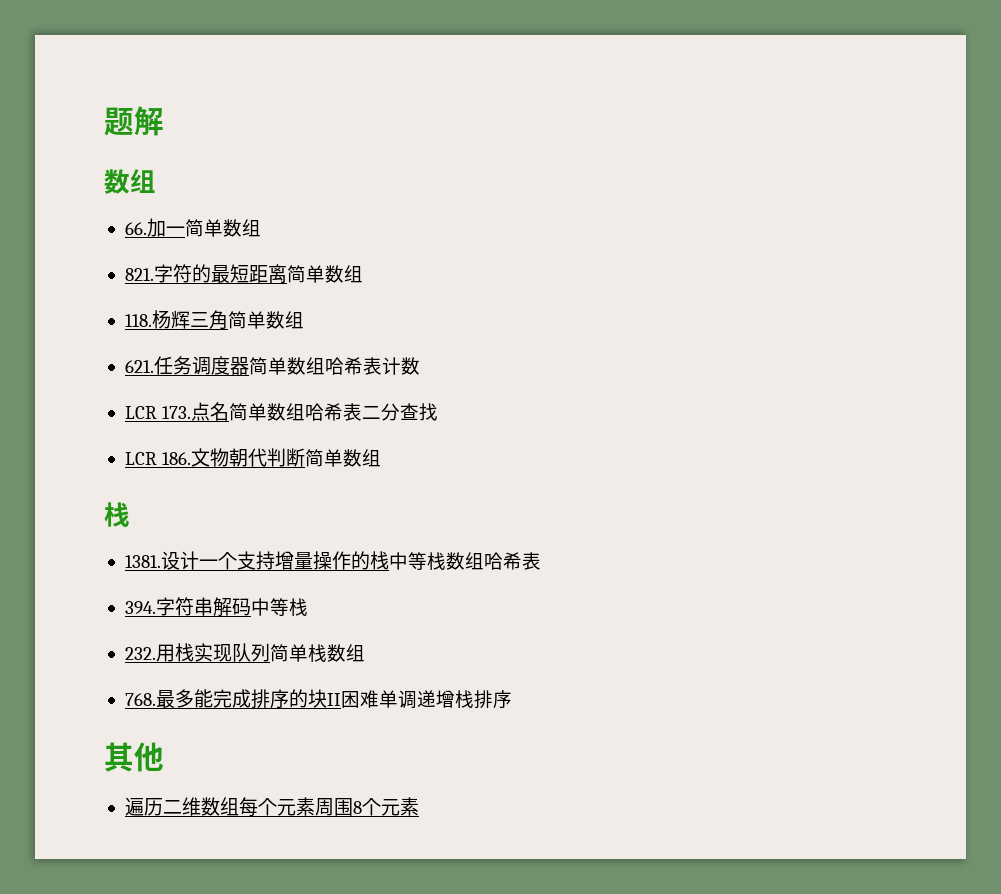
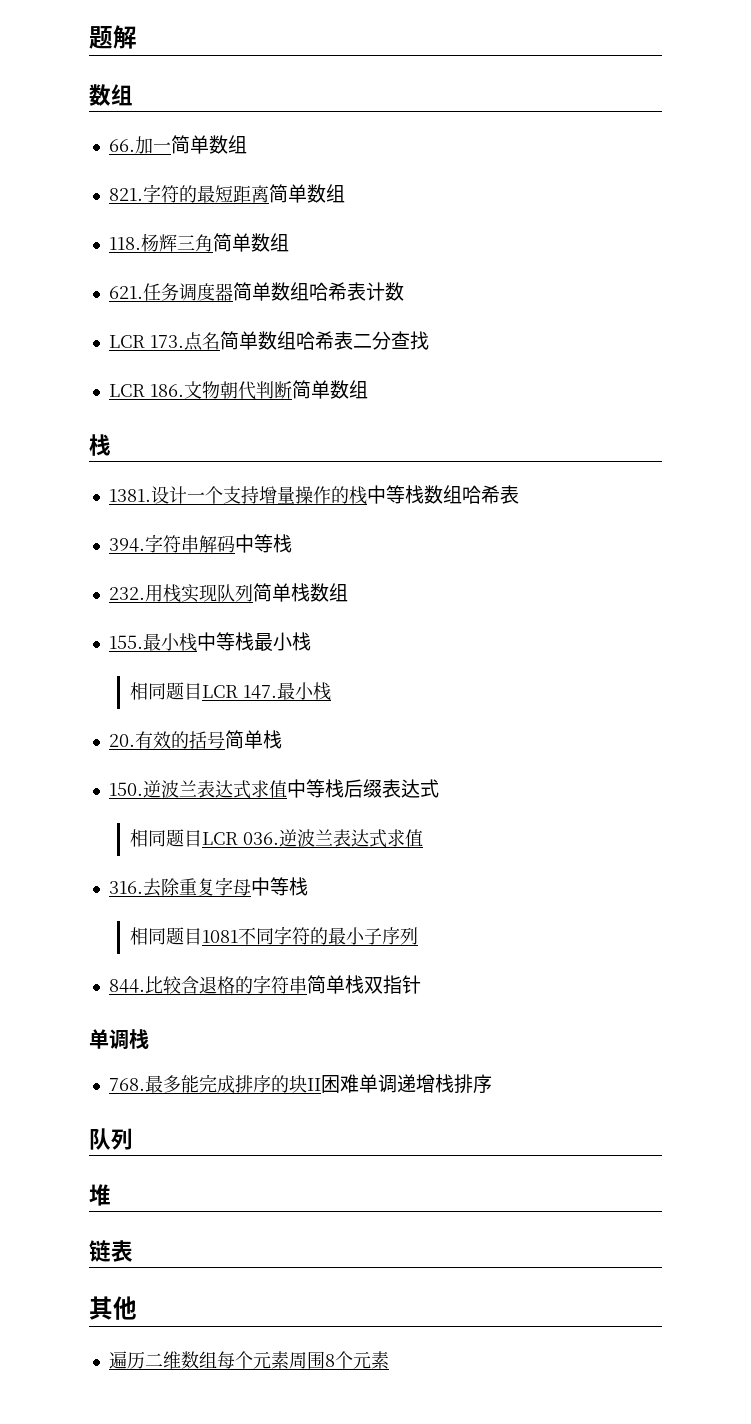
(365, 653) none -> [108,632,311,652] [129,682,331,701] [108,730,282,749] [108,779,439,799] [129,829,423,848] [108,877,308,897] [129,926,418,945] [108,975,421,994] [89,1029,149,1050] // 155.最小栈中等栈最小栈 // 相同题目LCR 147.最小栈 // 20.有效的括号简单栈 // 150.逆波兰表达式求值中等栈后缀表达式 // 相同题目LCR 036.逆波兰表达式求值 // 316.去除重复字母中等栈 // 相同题目1081不同字符的最小子序列 // 844.比较含退格的字符串简单栈双指针 // 单调栈
(512, 699) none -> [89,1128,133,1150] [89,1184,111,1206] [89,1240,133,1262] // 队列 // 堆 // 链表

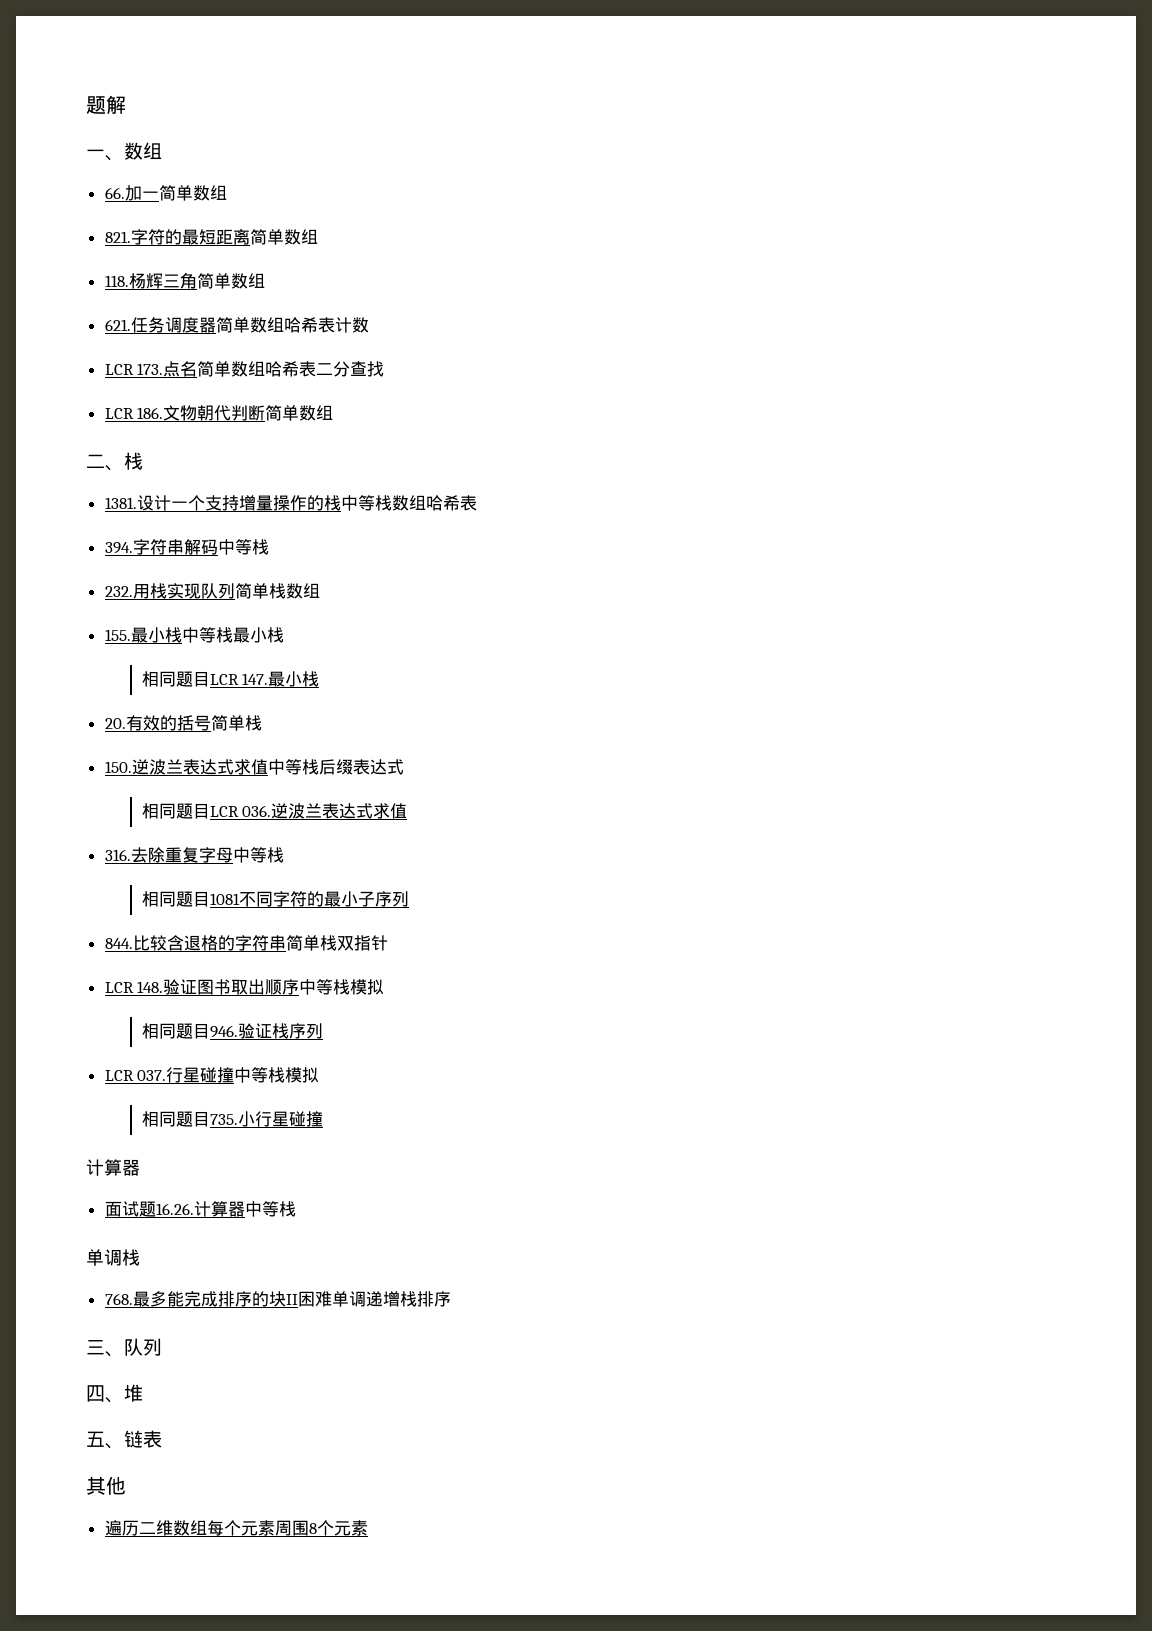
(137, 37) none -> [86,149,124,161] 一、
(368, 389) none -> [86,454,124,471] 二、
(421, 984) none -> [104,979,385,995] [141,1023,323,1039] [104,1067,320,1083] [141,1111,323,1127] [86,1159,140,1176] [104,1201,296,1217] // LCR 148.验证图书取出顺序中等栈模拟 // 相同题目946.验证栈序列 // LCR 037.行星碰撞中等栈模拟 // 相同题目735.小行星碰撞 // 计算器 // 面试题16.26.计算器中等栈
(492, 1084) none -> [86,1340,124,1357] 三、
(133, 1139) none -> [86,1385,124,1403] 四、
(111, 1195) none -> [86,1431,124,1449] 五、

